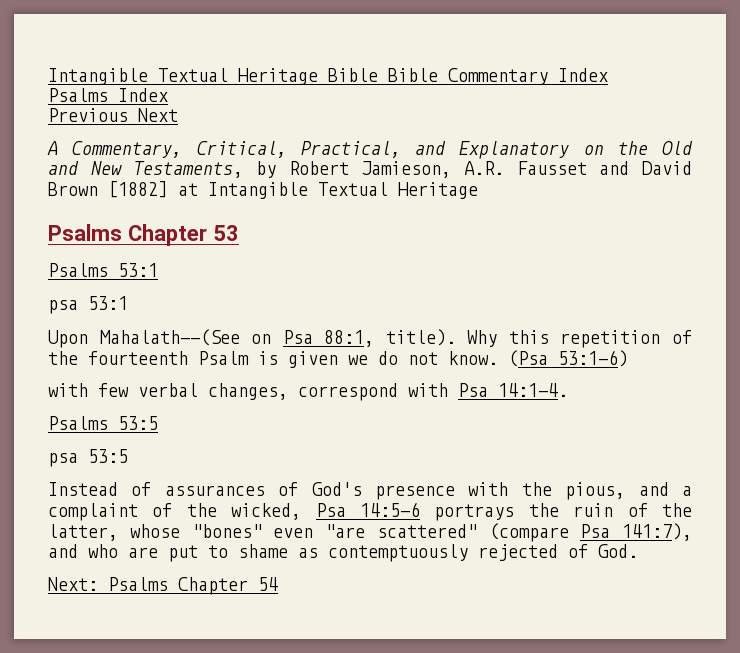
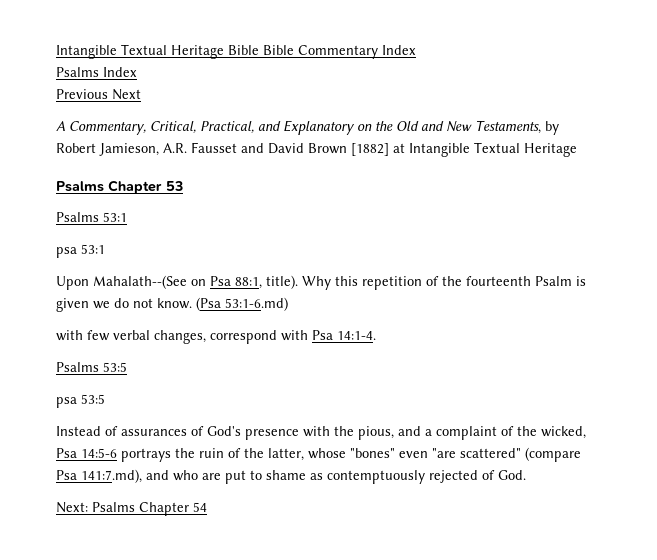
[558,350,628,367] 53:1-6) -> [225,297,288,311] 53:1-6.md)
[622,523,692,541] 141:7), -> [81,469,142,483] 141:7.md),

